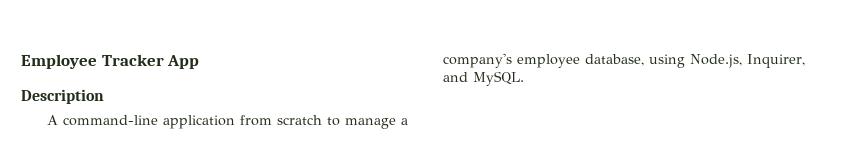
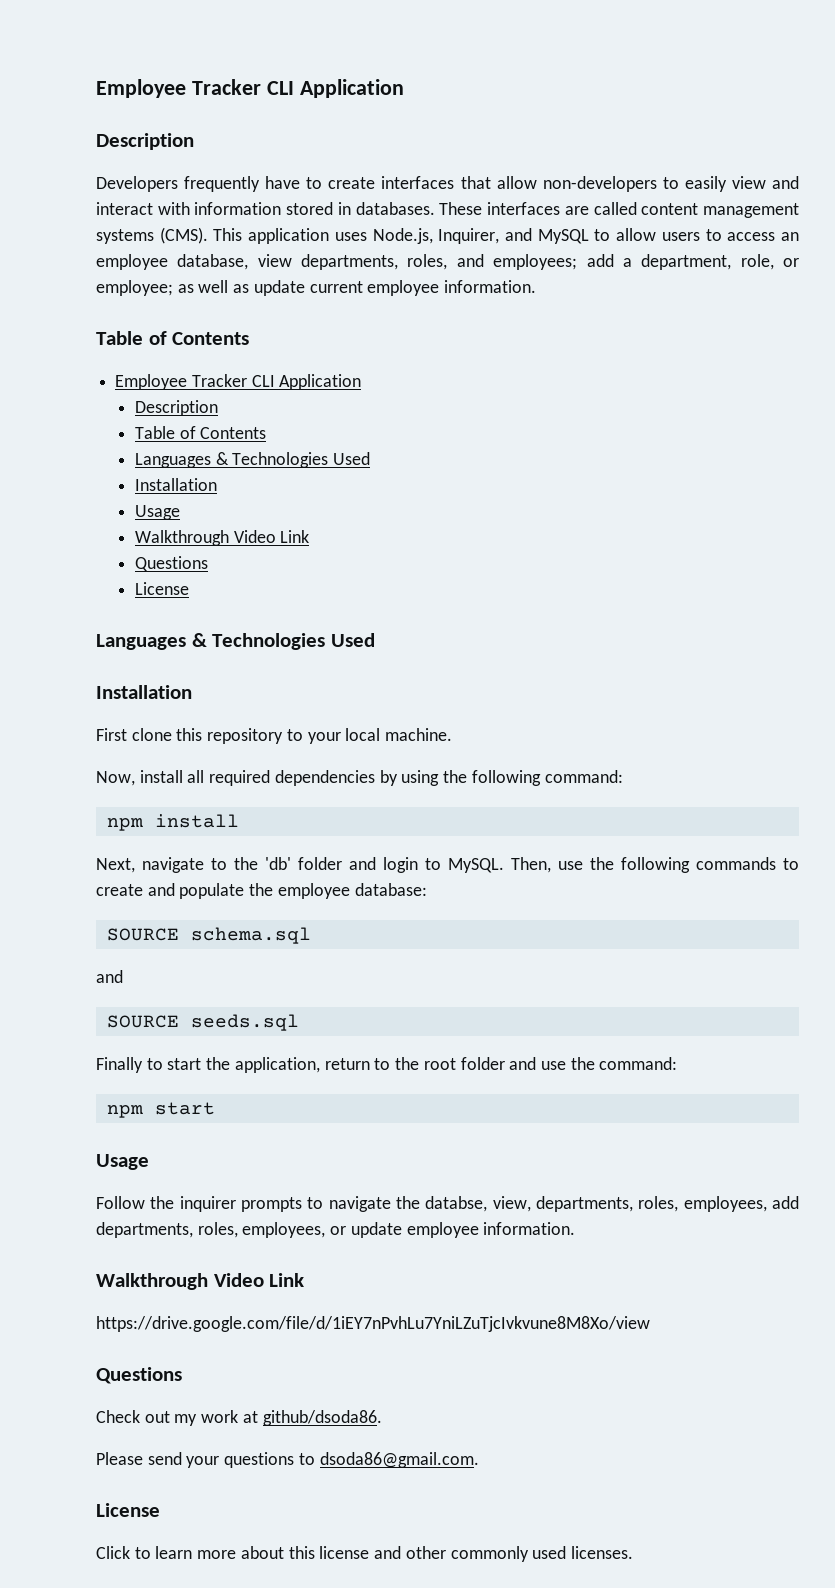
[21,54,200,69] [21,89,104,104] [46,115,408,129] [443,53,805,68] [443,71,524,86] Employee Tracker App // Description // A command-line application from scratch to manage a company's employee database, using Node.js, Inquirer, and MySQL. -> [96,79,404,98] [96,133,194,150] [96,176,800,192] [96,202,800,218] [96,227,799,244] [96,254,800,270] [96,280,537,296] [96,331,250,345] [115,374,362,390] [134,400,218,416] [134,426,267,439] [134,452,371,468] [134,478,217,491] [134,505,180,520] [134,530,310,546] [134,556,208,572] [134,582,189,595] [96,633,375,650] [96,685,192,699] [96,728,453,744] [96,770,623,786] [106,814,239,831] [96,857,799,873] [96,883,427,899] [106,927,311,944] [96,970,123,983] [106,1014,299,1031] [96,1057,678,1073] [106,1102,215,1118] [96,1154,149,1170] [96,1196,800,1212] [96,1222,576,1238] [96,1273,305,1290] [96,1316,650,1332] [96,1367,182,1384] [96,1410,382,1426] [96,1452,479,1468] [96,1503,160,1517] [96,1546,633,1562] Employee Tracker CLI Application // Description // Developers frequently have to create interfaces that allow non-developers to easily view and interact with information stored in databases. These interfaces are called content management systems (CMS). This application uses Node.js, Inquirer, and MySQL to allow users to access an employee database, view departments, roles, and employees; add a department, role, or employee; as well as update current employee information. // Table of Contents // Employee Tracker CLI Application // Description // Table of Contents // Languages & Technologies Used // Installation // Usage // Walkthrough Video Link // Questions // License // Languages & Technologies Used // Installation // First clone this repository to your local machine. // Now, install all required dependencies by using the following command: // npm install // Next, navigate to the 'db' folder and login to MySQL. Then, use the following commands to create and populate the employee database: // SOURCE schema.sql // and // SOURCE seeds.sql // Finally to start the application, return to the root folder and use the command: // npm start // Usage // Follow the inquirer prompts to navigate the databse, view, departments, roles, employees, add departments, roles, employees, or update employee information. // Walkthrough Video Link // https://drive.google.com/file/d/1iEY7nPvhLu7YniLZuTjcIvkvune8M8Xo/view // Questions // Check out my work at github/dsoda86. // Please send your questions to dsoda86@gmail.com. // License // Click to learn more about this license and other commonly used licenses.

